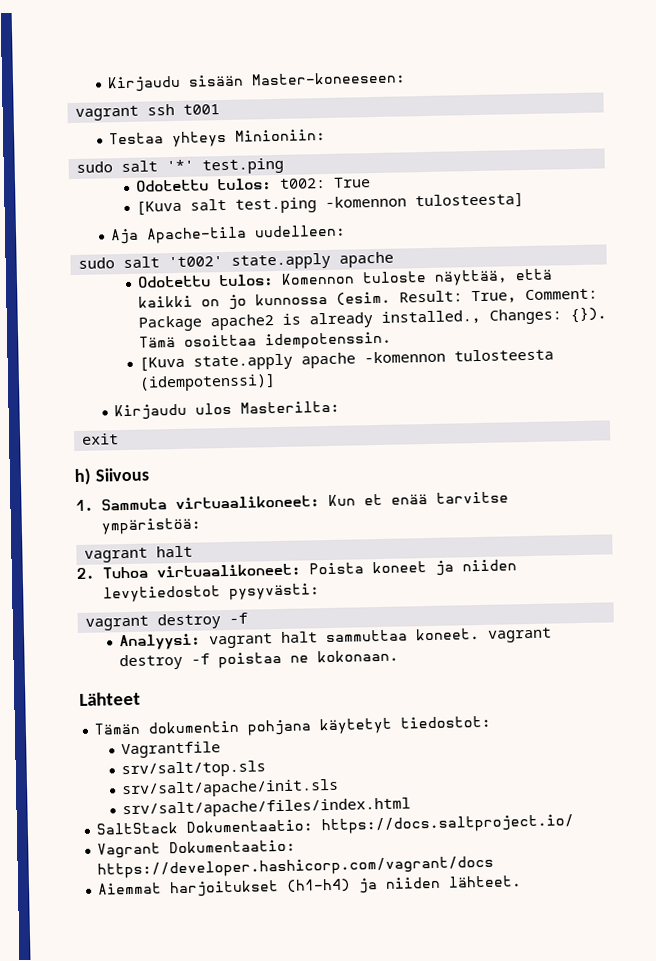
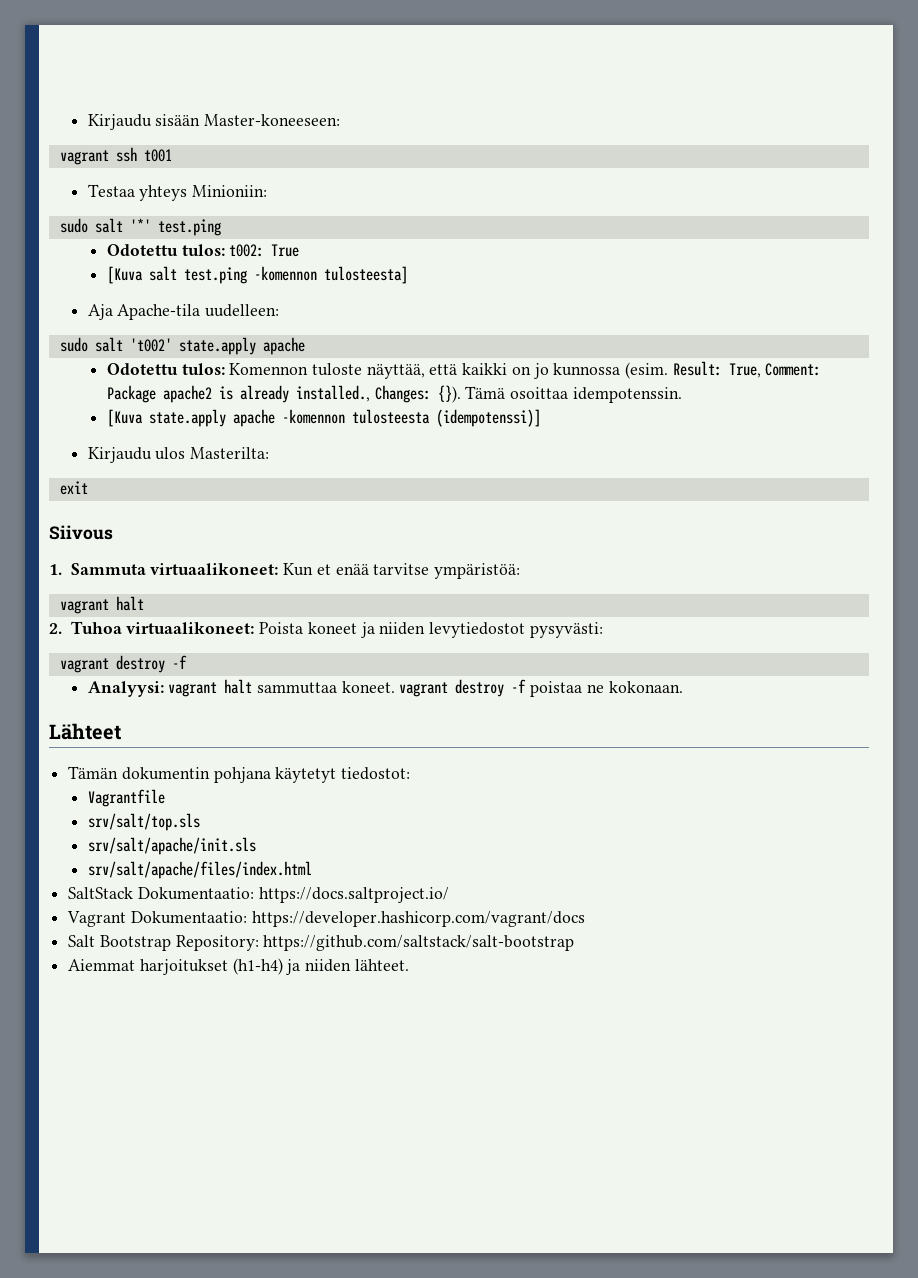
[74,467,92,486] h) -> (88, 488) none
(495, 867) none -> [68,935,575,951] // Salt Bootstrap Repository: https://github.com/saltstack/salt-bootstrap

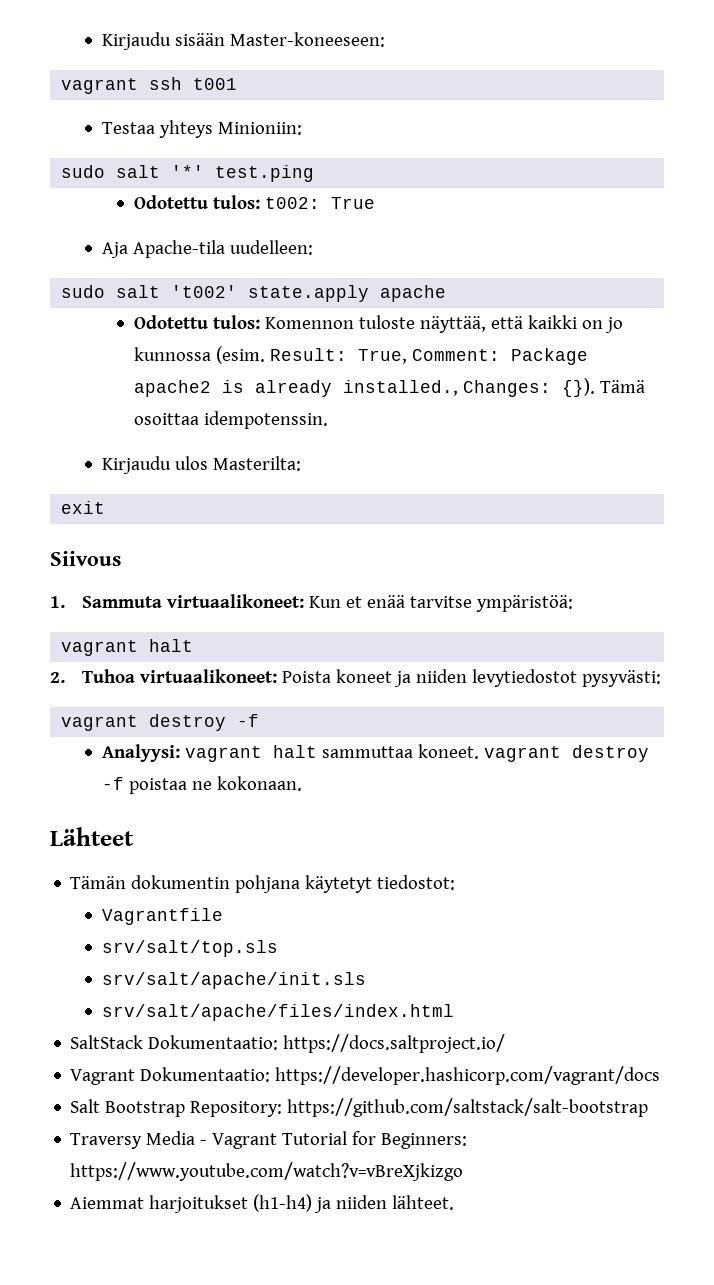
[106,266,408,284] // [Kuva salt test.ping -komennon tulosteesta] -> (375, 203) none
[106,409,541,427] // [Kuva state.apply apache -komennon tulosteesta (idempotenssi)] -> (328, 420) none
(575, 943) none -> [70,1131,468,1149] [70,1162,464,1181] // Traversy Media - Vagrant Tutorial for Beginners: https://www.youtube.com/watch?v=vBreXjkizgo

